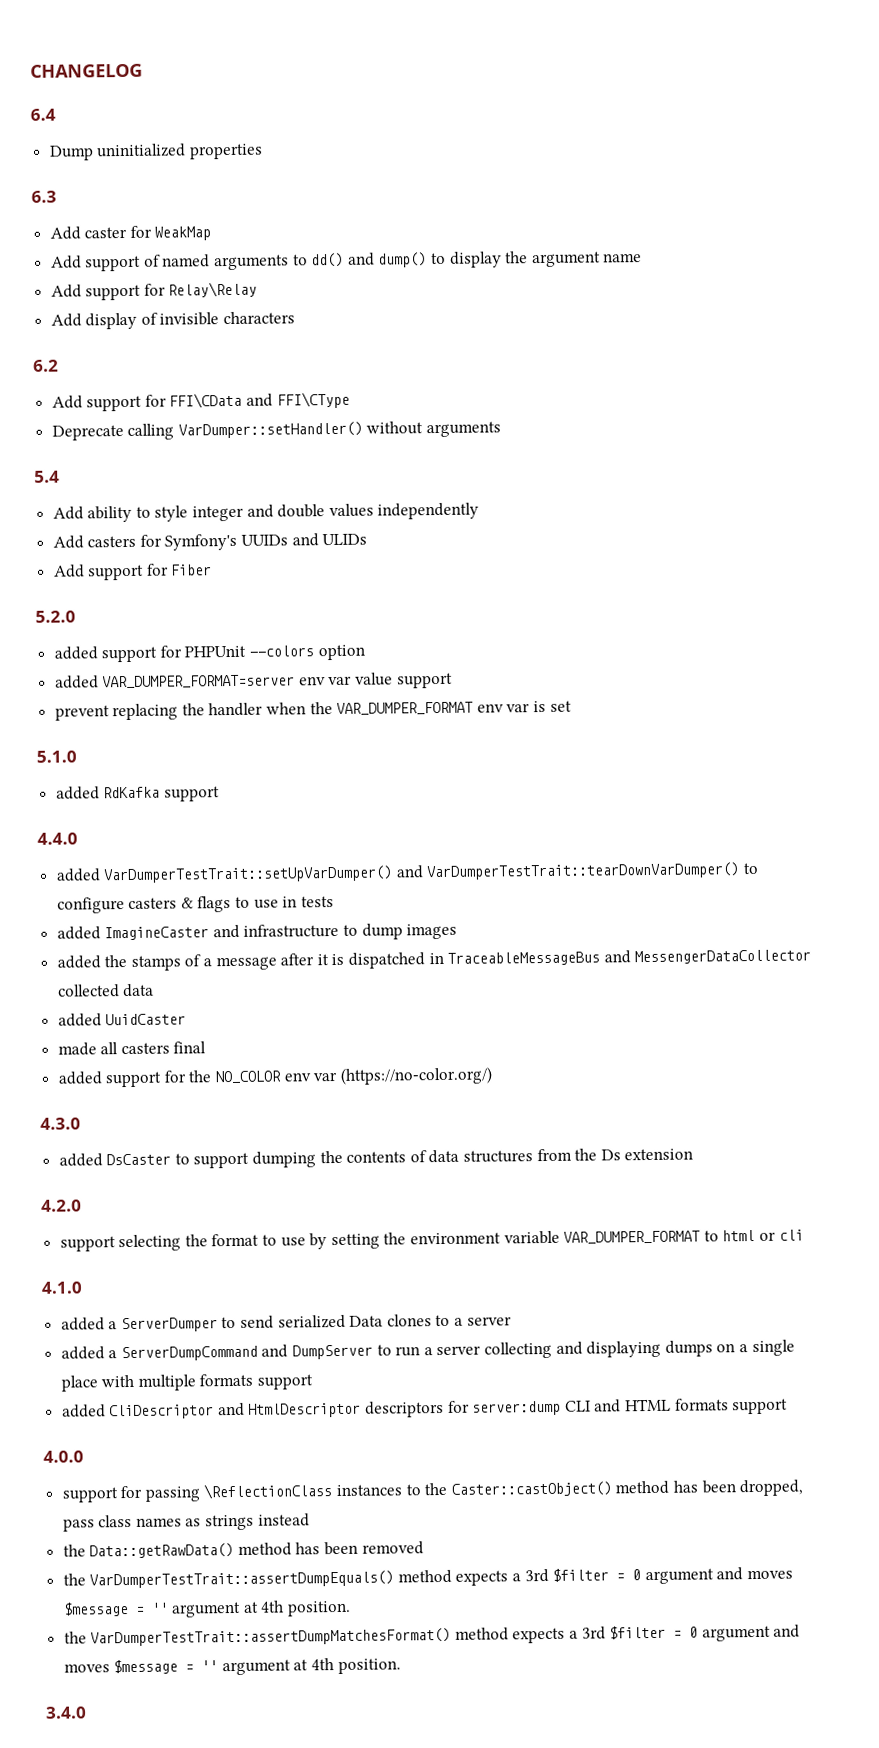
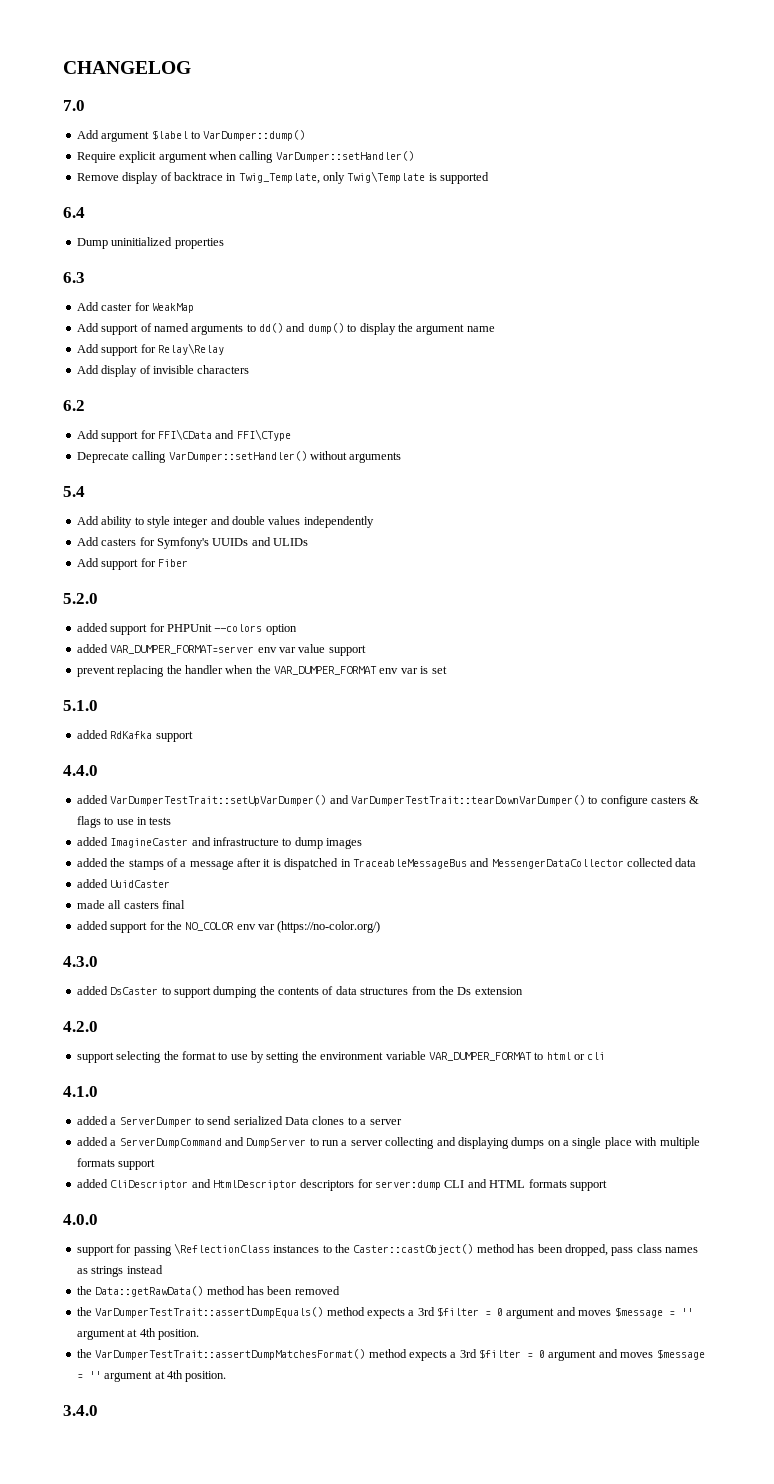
(143, 70) none -> [63,100,85,111] [76,130,306,142] [76,151,414,163] [76,171,490,184] // 7.0 // Add argument $label to VarDumper::dump() // Require explicit argument when calling VarDumper::setHandler() // Remove display of backtrace in Twig_Template, only Twig\Template is supported

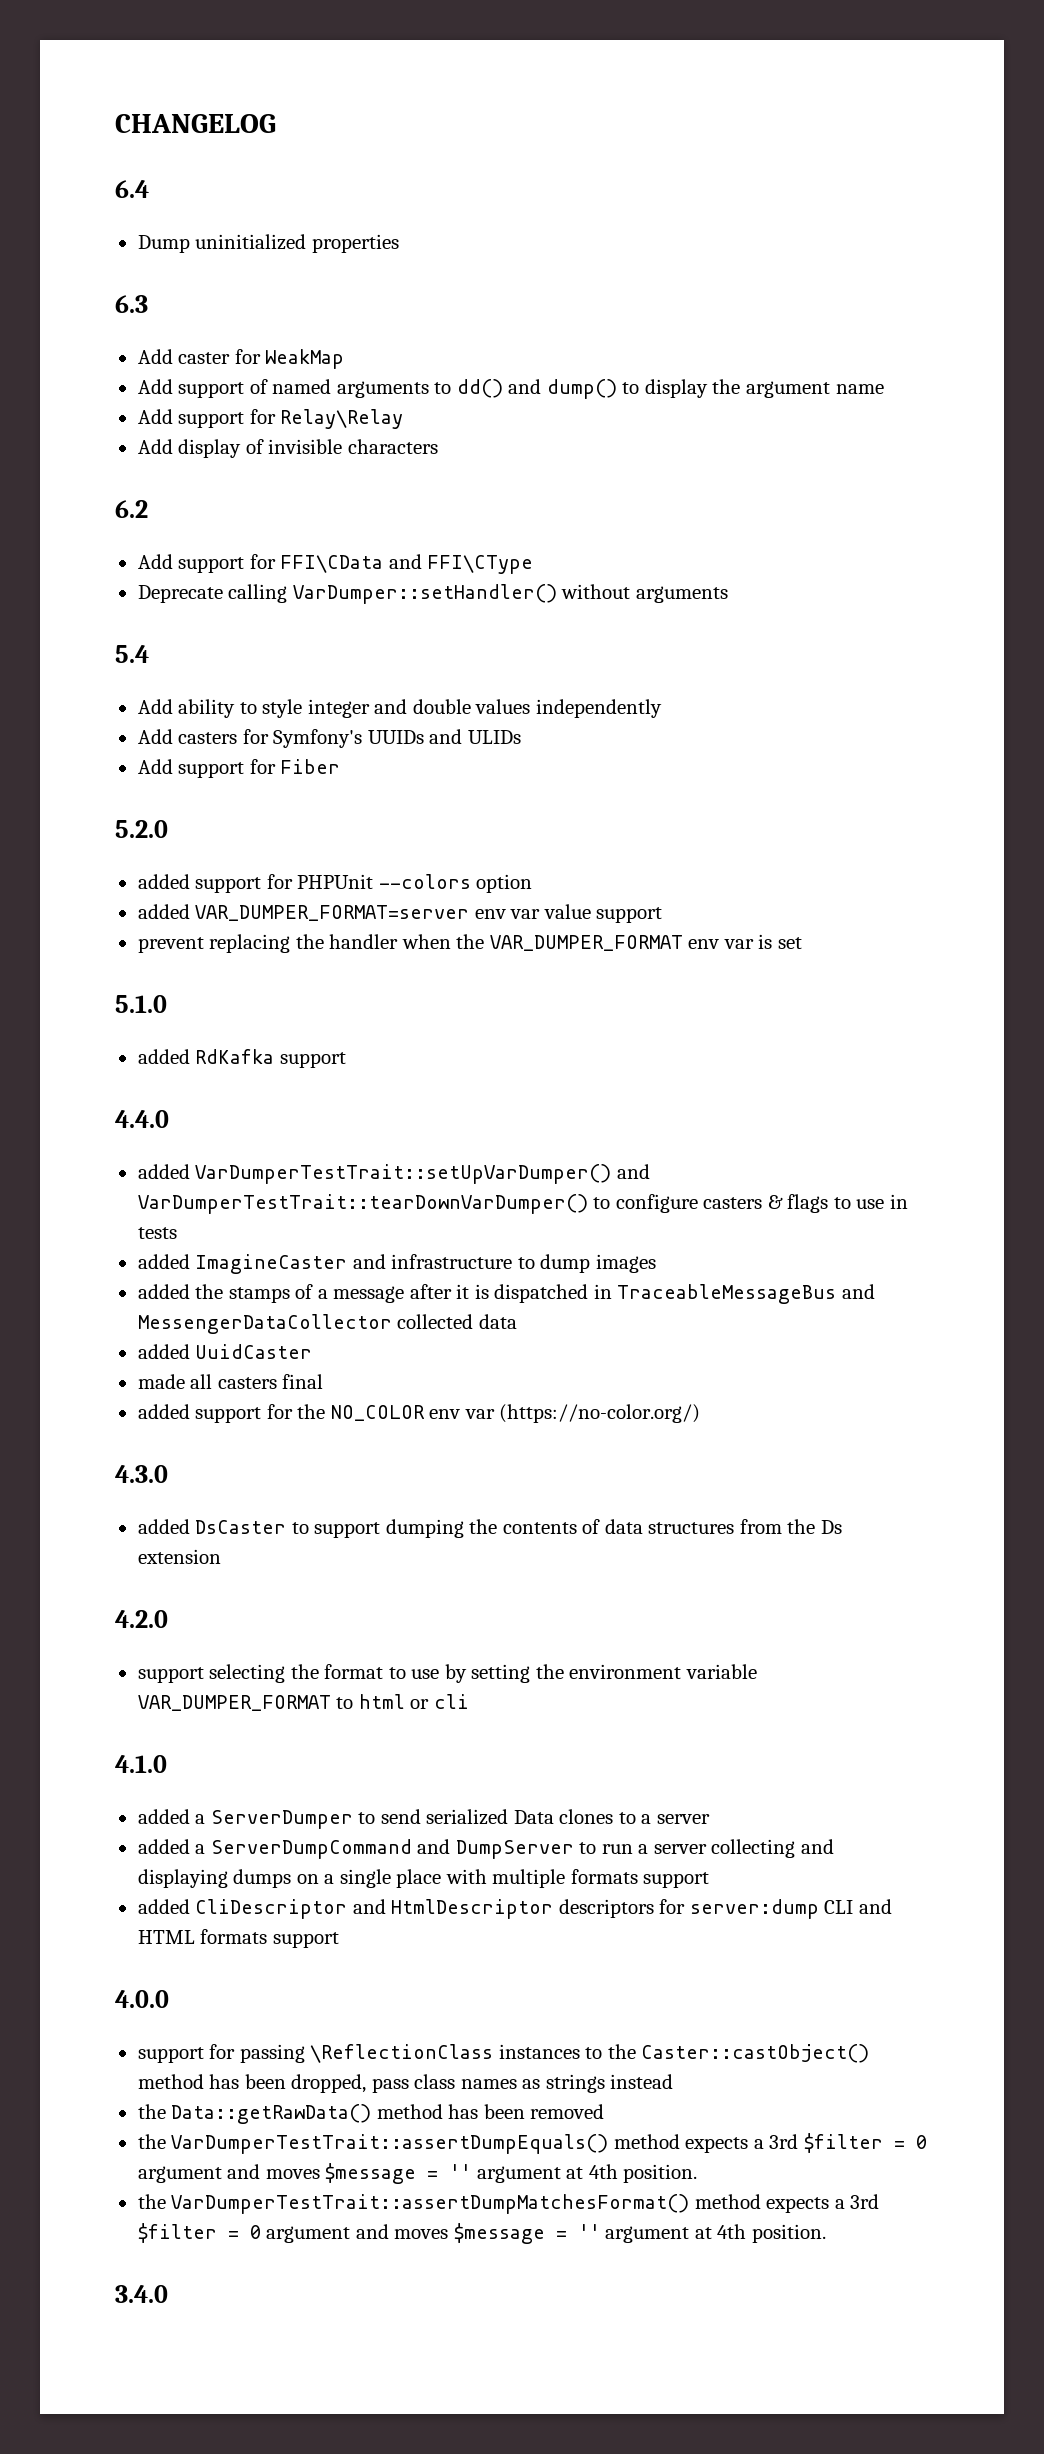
[63,100,85,111] [76,130,306,142] [76,151,414,163] [76,171,490,184] // 7.0 // Add argument $label to VarDumper::dump() // Require explicit argument when calling VarDumper::setHandler() // Remove display of backtrace in Twig_Template, only Twig\Template is supported -> (276, 123) none

